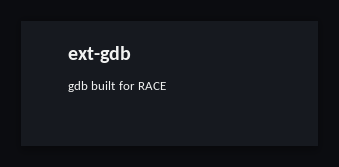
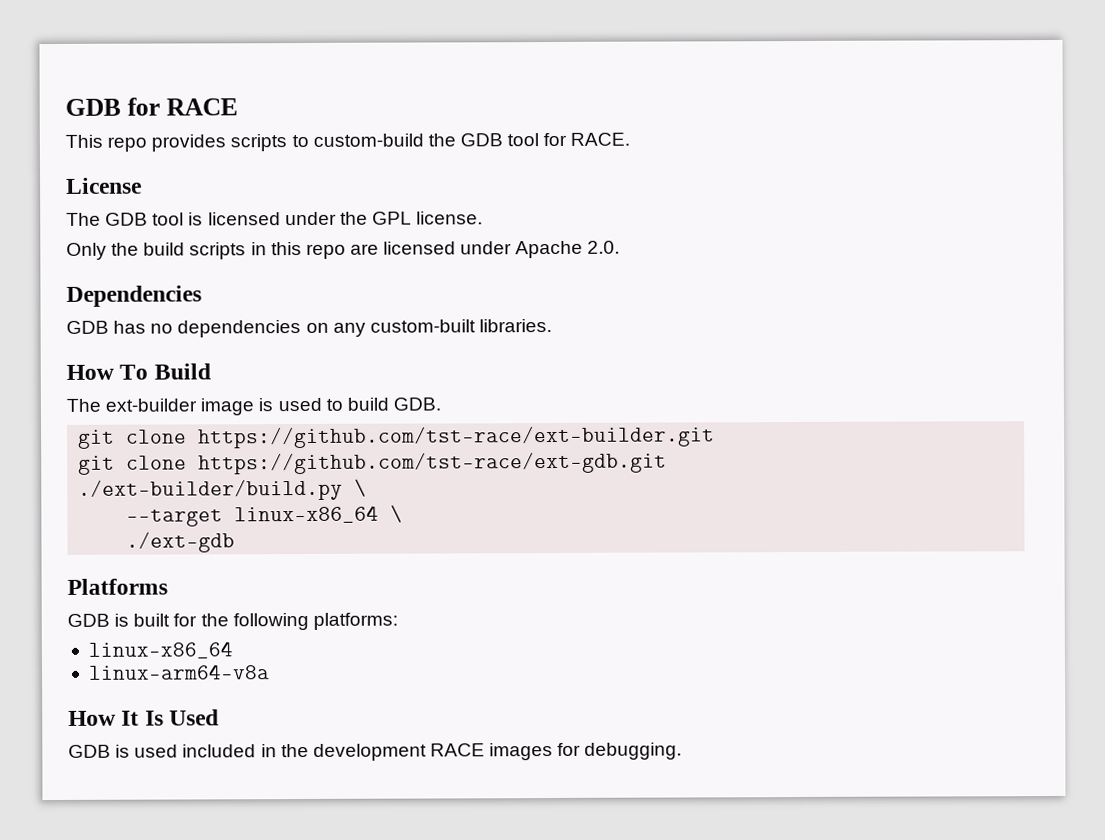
[68,46,131,63] [68,81,167,92] ext-gdb // gdb built for RACE -> [65,97,238,116] [65,132,631,152] [66,177,142,194] [66,211,484,226] [66,240,621,260] [66,285,202,307] [66,319,552,338] [66,363,211,380] [66,397,441,416] [78,425,716,449] [78,451,668,475] [78,478,368,501] [126,504,404,527] [126,531,236,553] [67,578,168,595] [67,612,398,631] [87,641,233,659] [87,664,270,680] [68,709,220,726] [68,742,683,761] GDB for RACE // This repo provides scripts to custom-build the GDB tool for RACE. // License // The GDB tool is licensed under the GPL license. // Only the build scripts in this repo are licensed under Apache 2.0. // Dependencies // GDB has no dependencies on any custom-built libraries. // How To Build // The ext-builder image is used to build GDB. // git clone https://github.com/tst-race/ext-builder.git // git clone https://github.com/tst-race/ext-gdb.git // ./ext-builder/build.py \ // --target linux-x86_64 \ // ./ext-gdb // Platforms // GDB is built for the following platforms: // linux-x86_64 // linux-arm64-v8a // How It Is Used // GDB is used included in the development RACE images for debugging.

